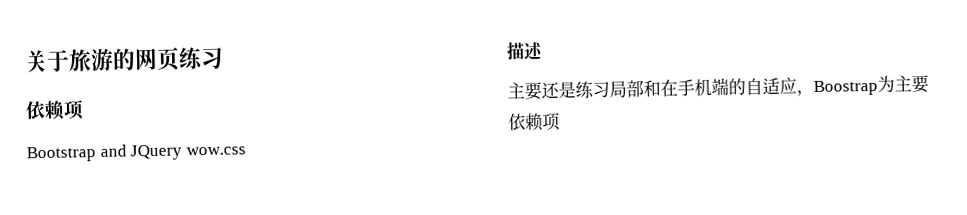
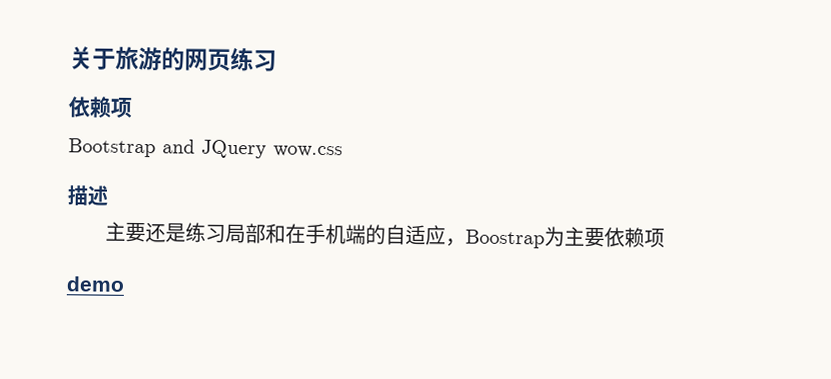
(561, 121) none -> [66,276,125,292] // demo

